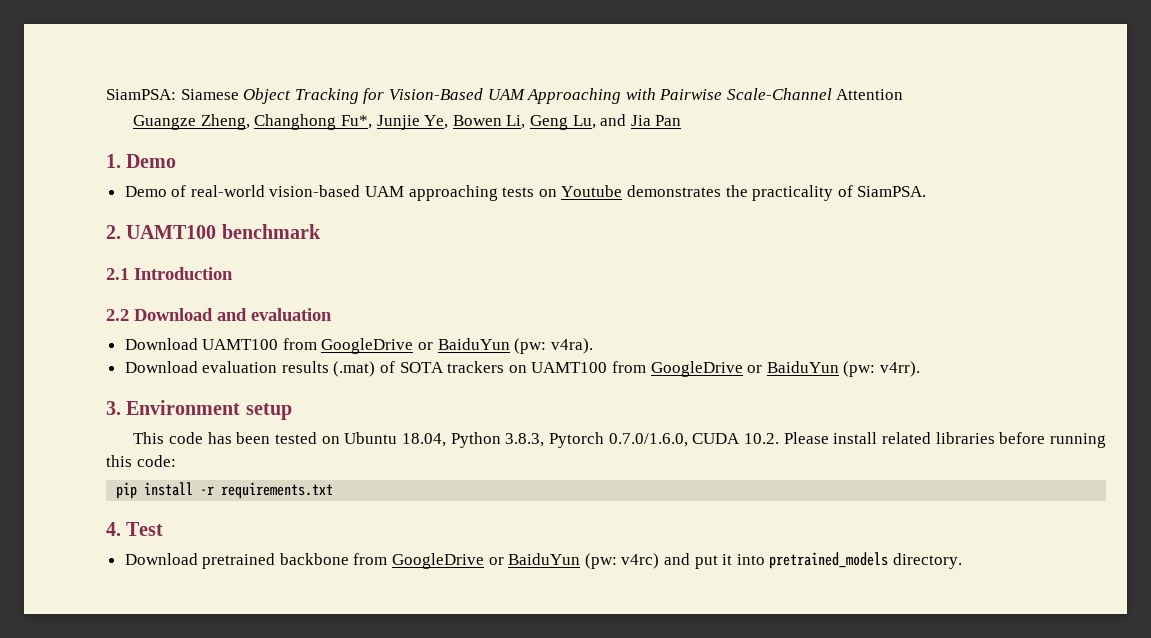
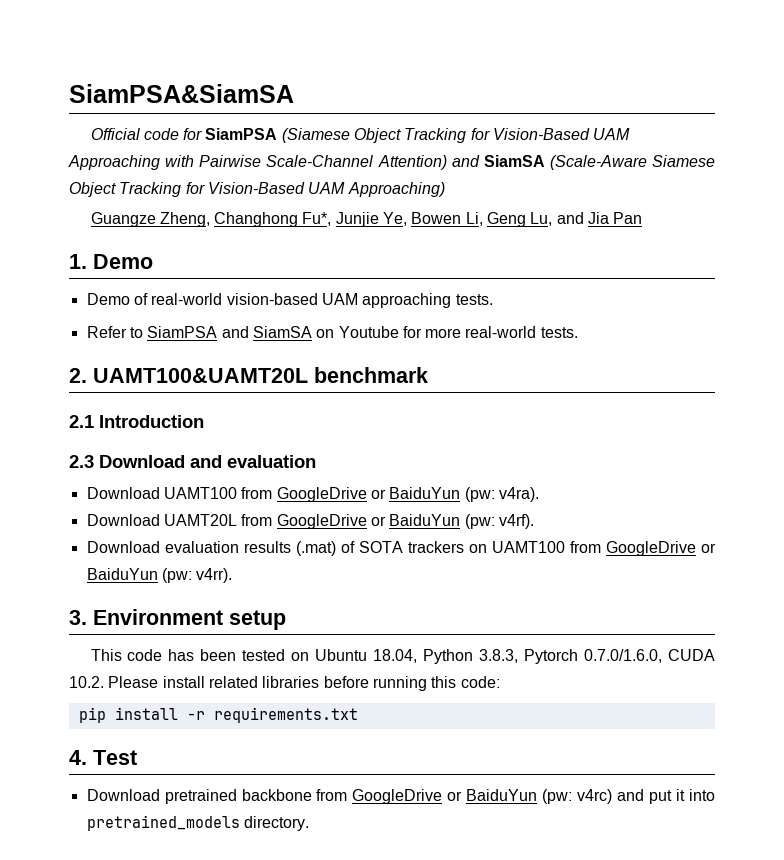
[106,89,239,100] SiamPSA: Siamese -> [69,84,294,103] [90,128,350,143] SiamPSA&SiamSA // Official code for SiamPSA (Siamese
[836,89,904,100] Attention -> [377,155,715,170] [69,182,445,197] Attention) and SiamSA (Scale-Aware Siamese Object Tracking for Vision-Based UAM Approaching)
[502,185,927,201] tests on Youtube demonstrates the practicality of SiamPSA. -> [455,294,493,305] [86,326,578,338] tests. // Refer to SiamPSA and SiamSA on Youtube for more real-world tests.
[126,225,217,239] UAMT100 -> [93,368,308,383] UAMT100&UAMT20L
[106,309,129,321] 2.2 -> [69,455,94,468] 2.3
(593, 346) none -> [86,514,534,529] // Download UAMT20L from GoogleDrive or BaiduYun (pw: v4rf).

